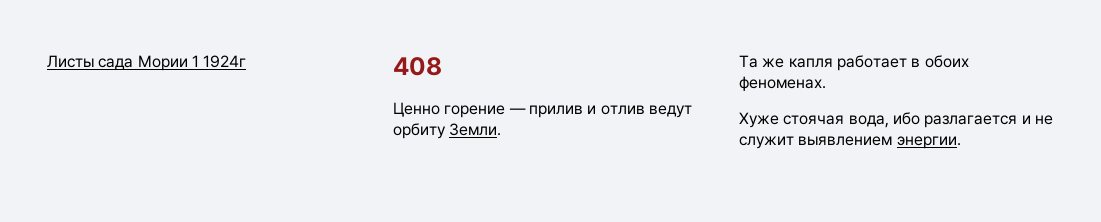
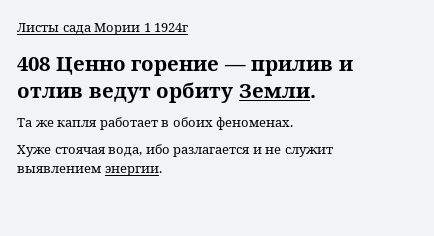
(442, 66) // -> (50, 64) none

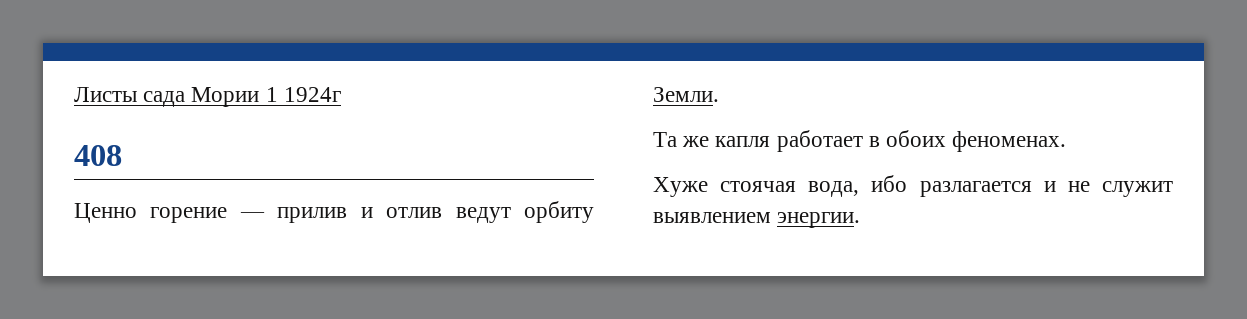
(50, 64) none -> (122, 155) //

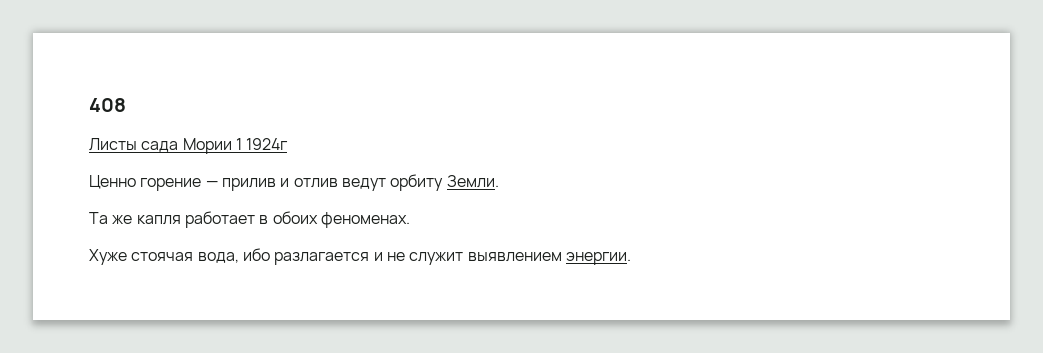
(74, 94) none -> [89,98,126,112] 408 //
[74,145,122,166] // 408 -> (289, 144) none

